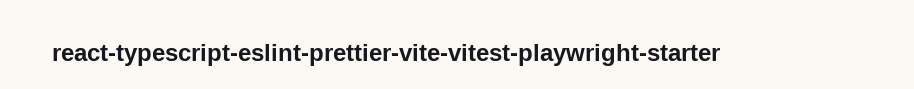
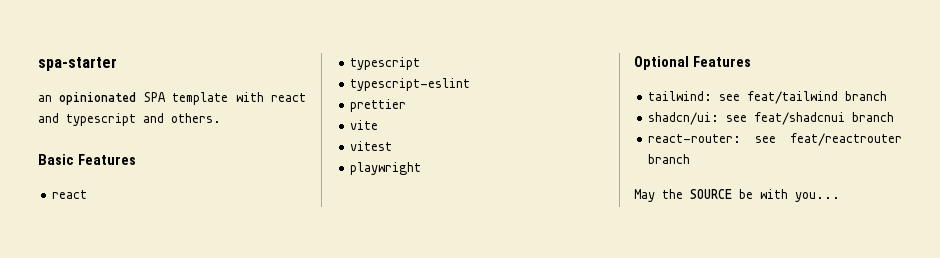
[52,44,720,66] react-typescript-eslint-prettier-vite-vitest-playwright-starter -> [38,57,117,71] [38,92,306,105] [38,113,221,126] [38,154,136,165] [52,190,88,199] [350,57,421,70] [350,78,471,91] [350,99,407,112] [350,120,379,130] [350,141,393,151] [350,162,422,175] [634,56,751,70] [648,91,888,104] [648,112,895,125] [648,133,902,146] [648,154,691,164] [634,189,840,202] spa-starter // an opinionated SPA template with react and typescript and others. // Basic Features // react // typescript // typescript-eslint // prettier // vite // vitest // playwright // Optional Features // tailwind: see feat/tailwind branch // shadcn/ui: see feat/shadcnui branch // react-router: see feat/reactrouter branch // May the SOURCE be with you...

